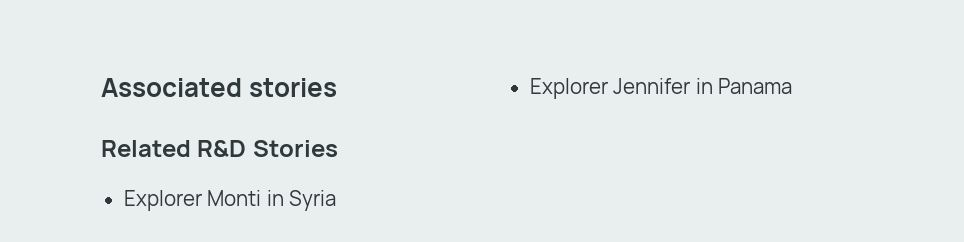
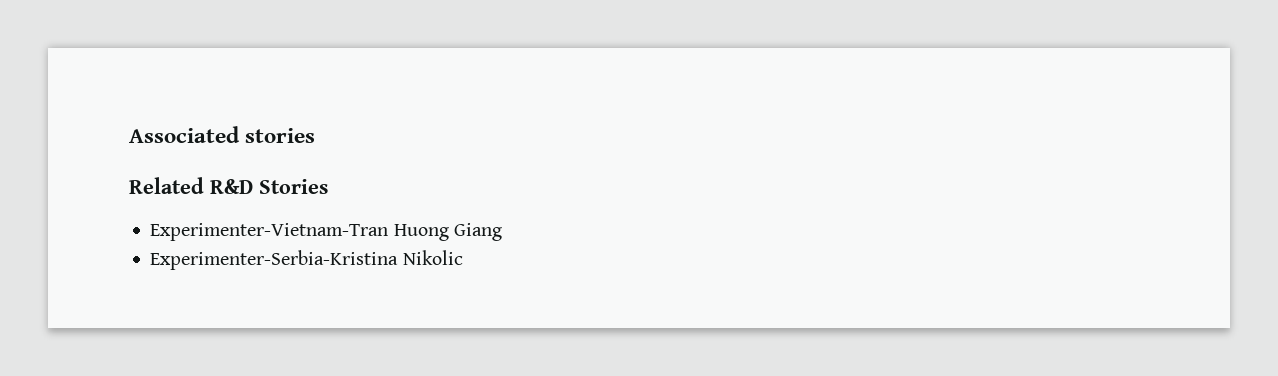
[123,190,337,211] [529,78,793,99] Explorer Monti in Syria // Explorer Jennifer in Panama -> [150,223,502,241] [150,250,463,270] Experimenter-Vietnam-Tran Huong Giang // Experimenter-Serbia-Kristina Nikolic

